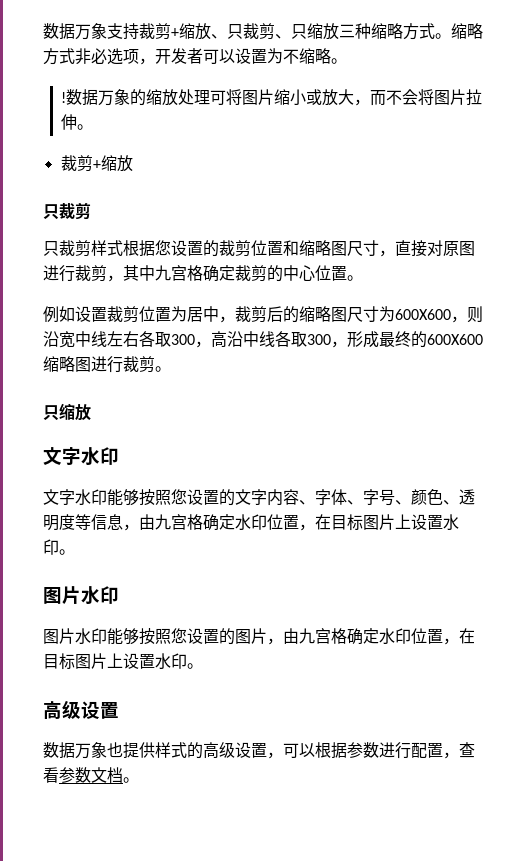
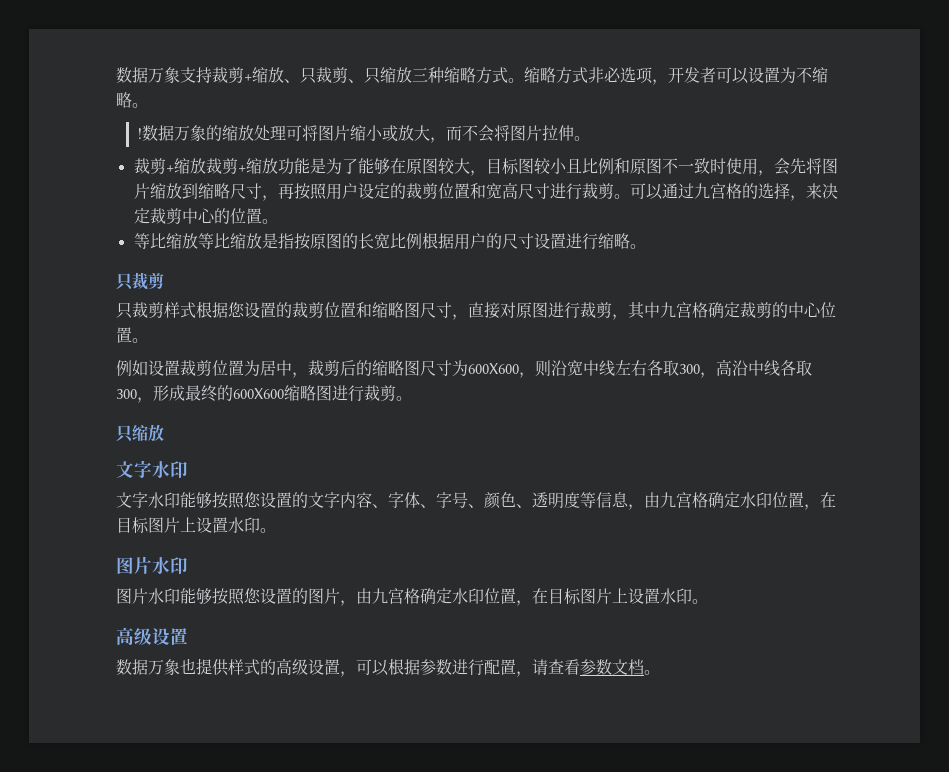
(133, 163) none -> [205,158,838,176] [133,182,838,201] [133,208,278,224] [133,232,646,250] 裁剪+缩放功能是为了能够在原图较大，目标图较小且比例和原图不一致时使用，会先将图片缩放到缩略尺寸，再按照用户设定的裁剪位置和宽高尺寸进行裁剪。可以通过九宫格的选择，来决定裁剪中心的位置。 // 等比缩放等比缩放是指按原图的长宽比例根据用户的尺寸设置进行缩略。
(459, 755) none -> [532,659,548,675] 请

